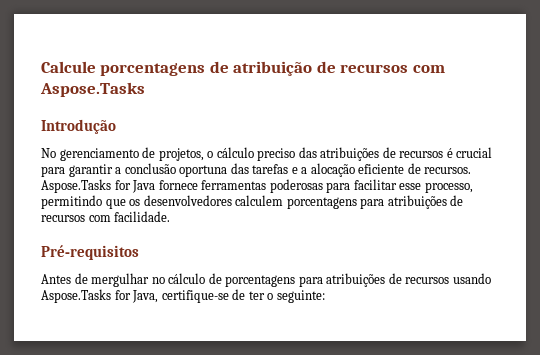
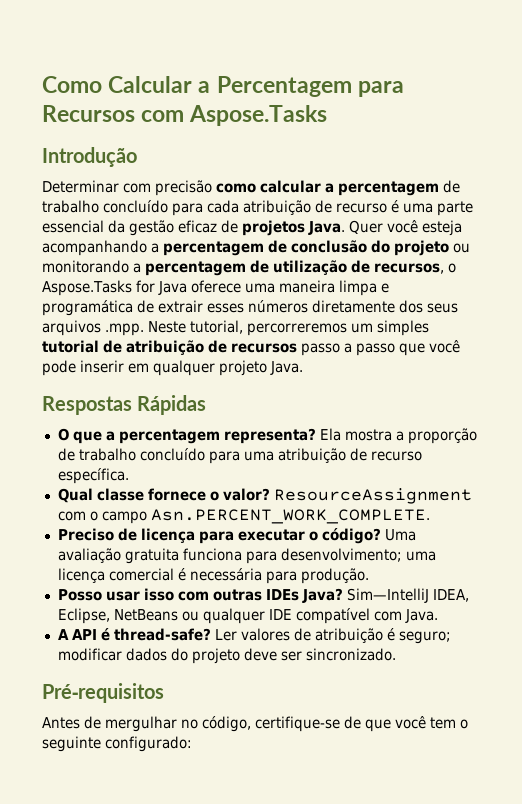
[41,61,445,76] [40,82,145,97] [41,119,116,134] [41,147,493,161] [41,163,472,177] [41,179,473,193] [41,195,464,209] [41,211,171,222] Calcule porcentagens de atribuição de recursos com Aspose.Tasks // Introdução // No gerenciamento de projetos, o cálculo preciso das atribuições de recursos é crucial para garantir a conclusão oportuna das tarefas e a alocação eficiente de recursos. Aspose.Tasks for Java fornece ferramentas poderosas para facilitar esse processo, permitindo que os desenvolvedores calculem porcentagens para atribuições de recursos com facilidade. -> [42,76,404,97] [42,105,328,126] [42,147,137,167] [42,180,460,196] [42,200,473,216] [42,220,462,236] [42,240,470,256] [42,260,456,276] [42,280,389,296] [42,300,458,316] [42,320,429,336] [42,340,460,356] [42,360,303,376] [42,395,207,415] [57,428,477,444] [57,448,422,464] [57,468,129,484] [57,488,472,504] [57,509,430,524] [57,528,416,544] [57,548,436,564] [57,568,369,584] [57,588,469,603] [57,608,438,624] [57,628,451,644] [57,648,396,664] Como Calcular a Percentagem para Recursos com Aspose.Tasks // Introdução // Determinar com precisão como calcular a percentagem de trabalho concluído para cada atribuição de recurso é uma parte essencial da gestão eficaz de projetos Java. Quer você esteja acompanhando a percentagem de conclusão do projeto ou monitorando a percentagem de utilização de recursos, o Aspose.Tasks for Java oferece uma maneira limpa e programática de extrair esses números diretamente dos seus arquivos .mpp. Neste tutorial, percorreremos um simples tutorial de atribuição de recursos passo a passo que você pode inserir em qualquer projeto Java. // Respostas Rápidas // O que a percentagem representa? Ela mostra a proporção de trabalho concluído para uma atribuição de recurso específica. // Qual classe fornece o valor? ResourceAssignment com o campo Asn.PERCENT_WORK_COMPLETE. // Preciso de licença para executar o código? Uma avaliação gratuita funciona para desenvolvimento; uma licença comercial é necessária para produção. // Posso usar isso com outras IDEs Java? Sim—IntelliJ IDEA, Eclipse, NetBeans ou qualquer IDE compatível com Java. // A API é thread‑safe? Ler valores de atribuição é seguro; modificar dados do projeto deve ser sincronizado.
[168,273,491,287] [41,289,325,303] cálculo de porcentagens para atribuições de recursos usando Aspose.Tasks for Java, certifique-se de ter o seguinte: -> [202,716,468,732] [42,736,192,752] código, certifique‑se de que você tem o seguinte configurado:

